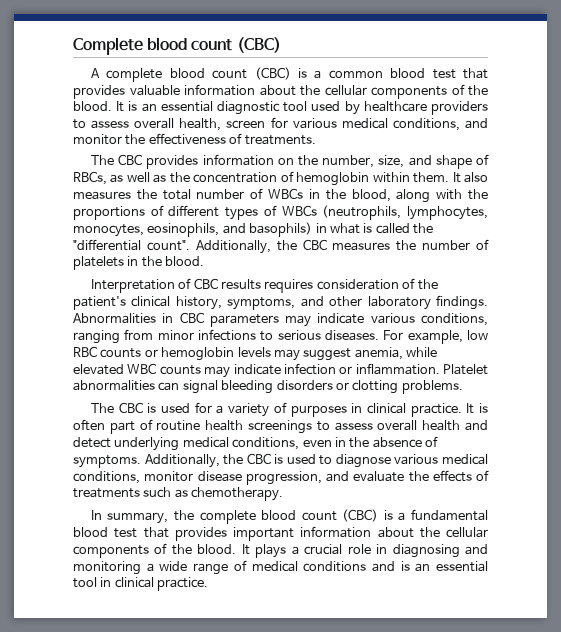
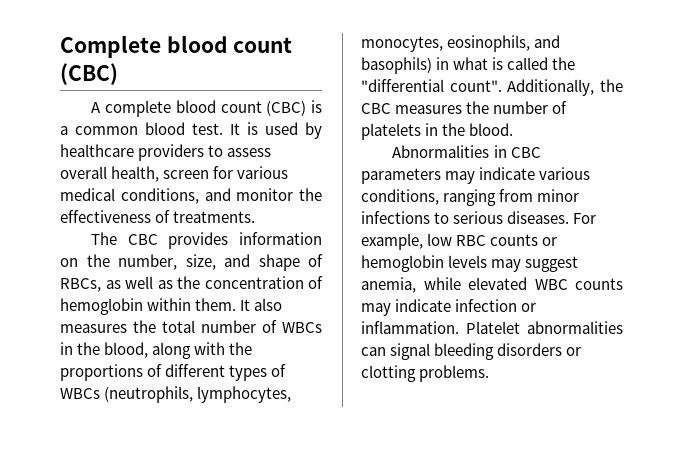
[432,68,488,79] [73,84,488,99] [73,101,308,115] test that provides valuable information about the cellular components of the blood. It is an essential diagnostic tool -> [192,122,258,135] test. It is
[90,278,438,293] [73,295,488,310] Interpretation of CBC results requires consideration of the patient's clinical history, symptoms, and other laboratory findings. -> (514, 129) none
[90,402,489,417] [73,419,489,434] [73,436,438,451] [73,453,488,468] [73,470,489,485] [73,487,284,501] [90,509,488,524] [73,526,488,541] [73,543,488,558] [73,560,488,575] [73,577,209,591] // The CBC is used for a variety of purposes in clinical practice. It is often part of routine health screenings to assess overall health and detect underlying medical conditions, even in the absence of symptoms. Additionally, the CBC is used to diagnose various medical conditions, monitor disease progression, and evaluate the effects of treatments such as chemotherapy. // In summary, the complete blood count (CBC) is a fundamental blood test that provides important information about the cellular components of the blood. It plays a crucial role in diagnosing and monitoring a wide range of medical conditions and is an essential tool in clinical practice. -> (490, 373) none

